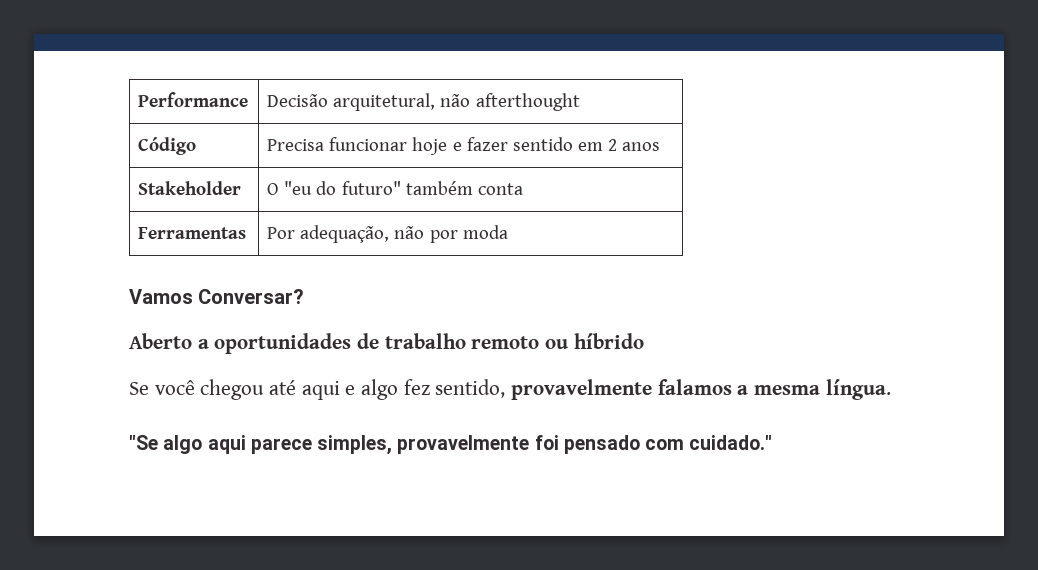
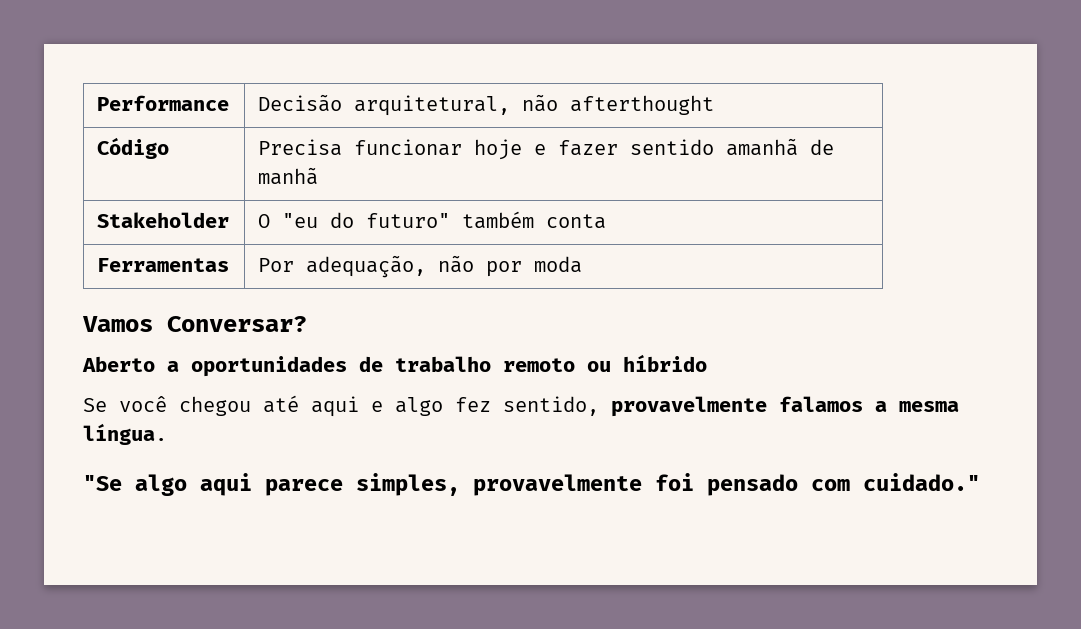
[577,139,661,151] em 2 anos -> [726,138,835,156] [258,167,319,185] amanhã de manhã

